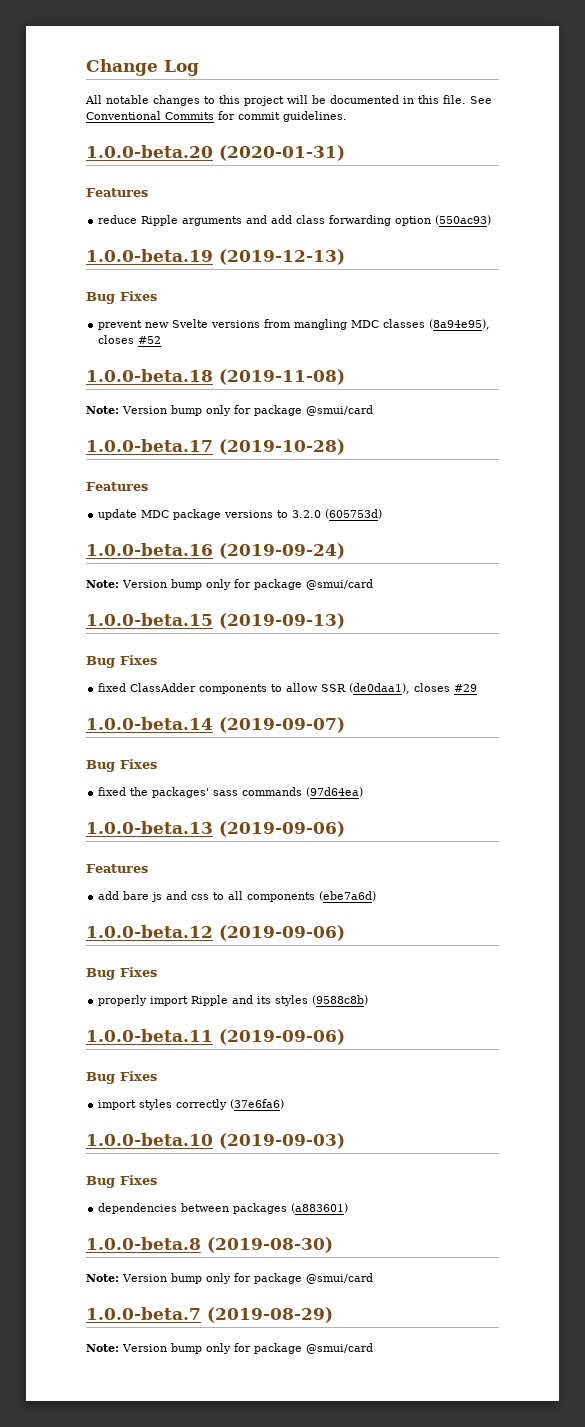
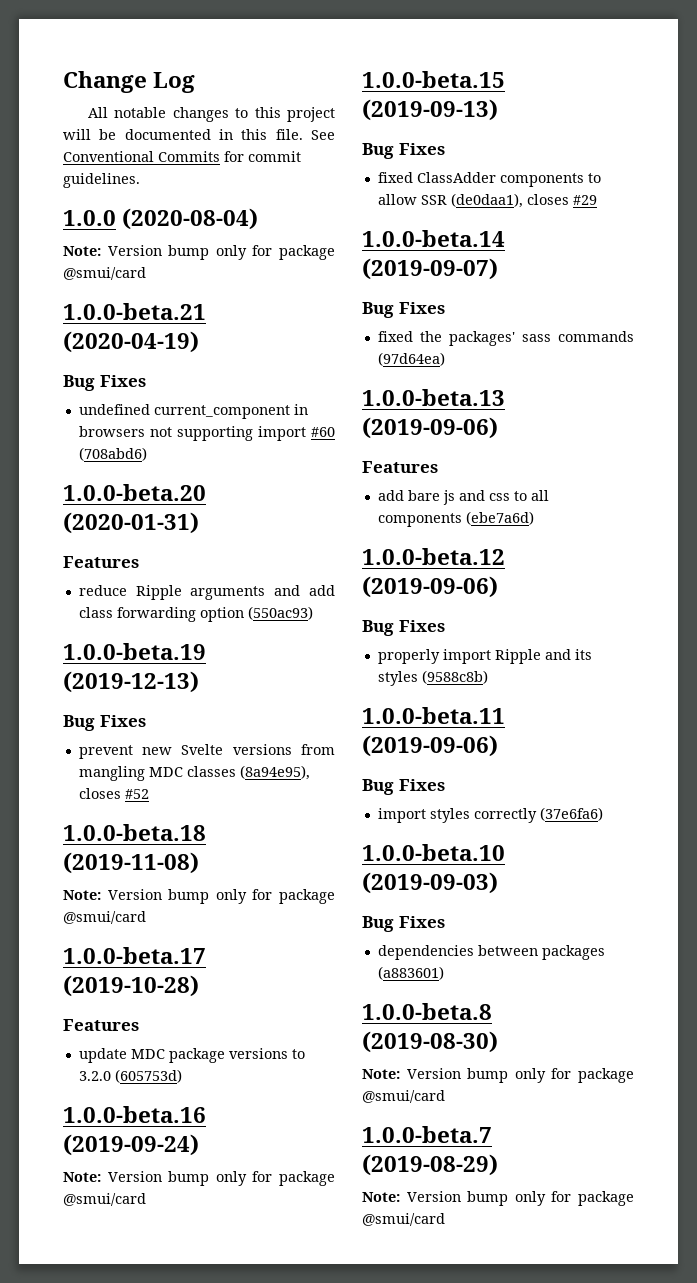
(347, 116) none -> [63,208,259,230] [63,245,335,260] [63,267,146,280] [63,303,206,320] [63,331,199,353] [63,375,146,391] [78,404,308,419] [78,426,335,441] [78,447,147,461] // 1.0.0 (2020-08-04) // Note: Version bump only for package @smui/card // 1.0.0-beta.21 (2020-04-19) // Bug Fixes // undefined current_component in browsers not supporting import #60 (708abd6)

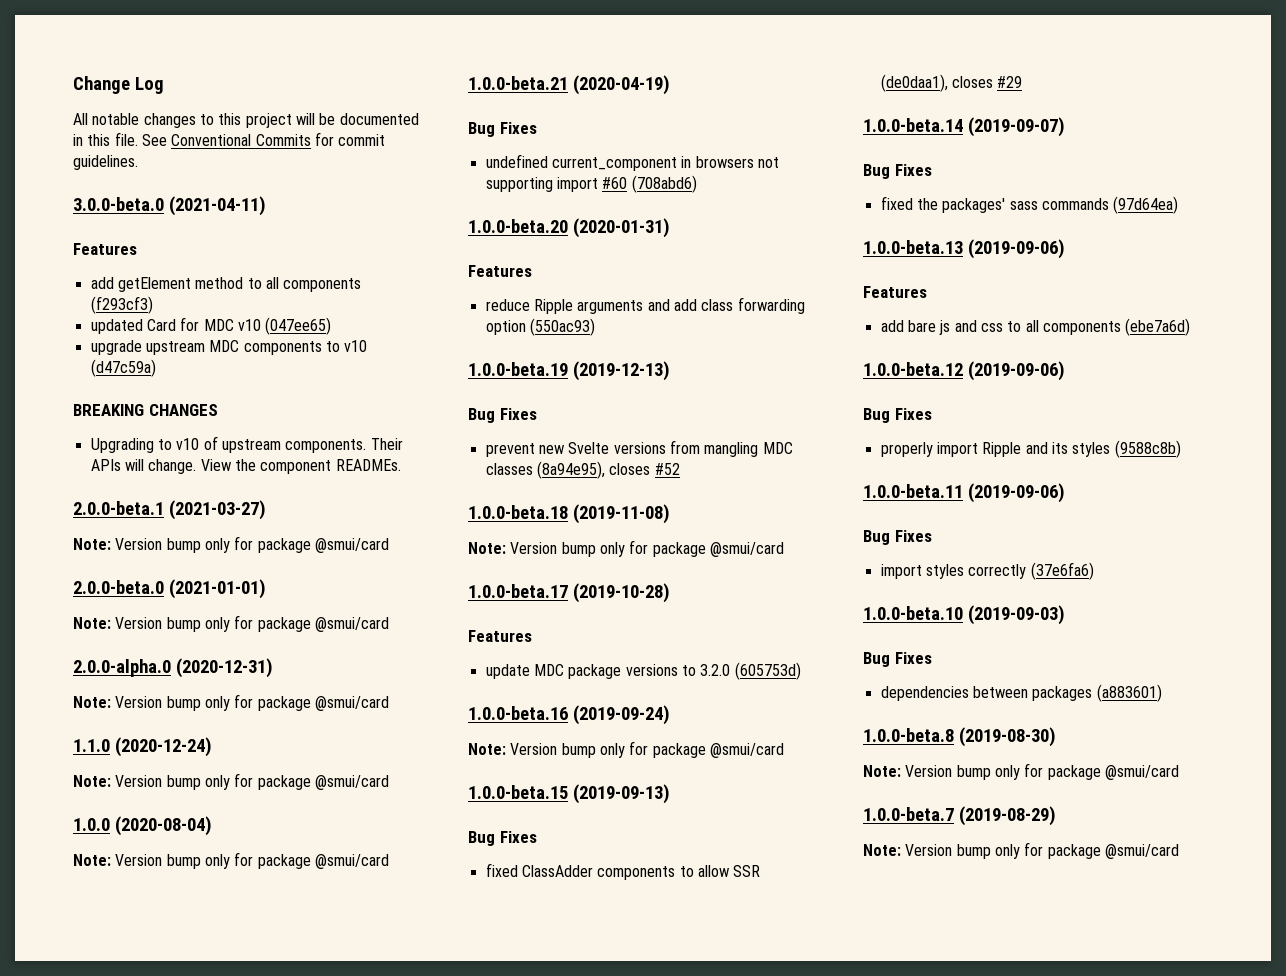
(140, 180) none -> [73,196,266,216] [73,243,137,255] [90,277,362,292] [90,296,153,314] [90,317,332,335] [90,340,368,355] [90,359,156,377] [73,404,218,416] [90,436,403,453] [90,459,401,474] [73,500,266,520] [73,536,389,553] [73,579,266,599] [73,615,389,632] [73,658,273,678] [73,694,389,711] [73,737,212,757] [73,773,389,790] // 3.0.0-beta.0 (2021-04-11) // Features // add getElement method to all components (f293cf3) // updated Card for MDC v10 (047ee65) // upgrade upstream MDC components to v10 (d47c59a) // BREAKING CHANGES // Upgrading to v10 of upstream components. Their APIs will change. View the component READMEs. // 2.0.0-beta.1 (2021-03-27) // Note: Version bump only for package @smui/card // 2.0.0-beta.0 (2021-01-01) // Note: Version bump only for package @smui/card // 2.0.0-alpha.0 (2020-12-31) // Note: Version bump only for package @smui/card // 1.1.0 (2020-12-24) // Note: Version bump only for package @smui/card

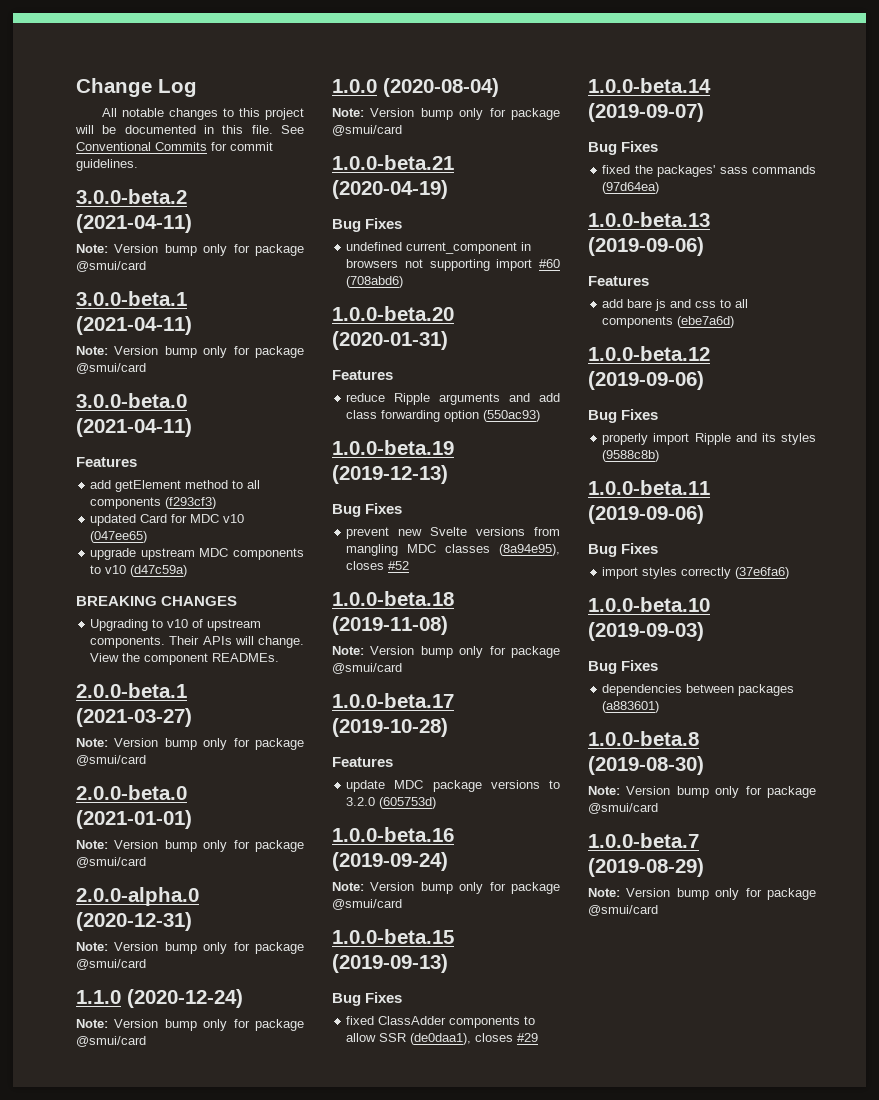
(138, 162) none -> [76,189,187,204] [76,214,192,233] [76,244,304,256] [76,261,146,272] [76,291,187,306] [76,316,192,335] [76,346,304,358] [76,363,146,374] // 3.0.0-beta.2 (2021-04-11) // Note: Version bump only for package @smui/card // 3.0.0-beta.1 (2021-04-11) // Note: Version bump only for package @smui/card

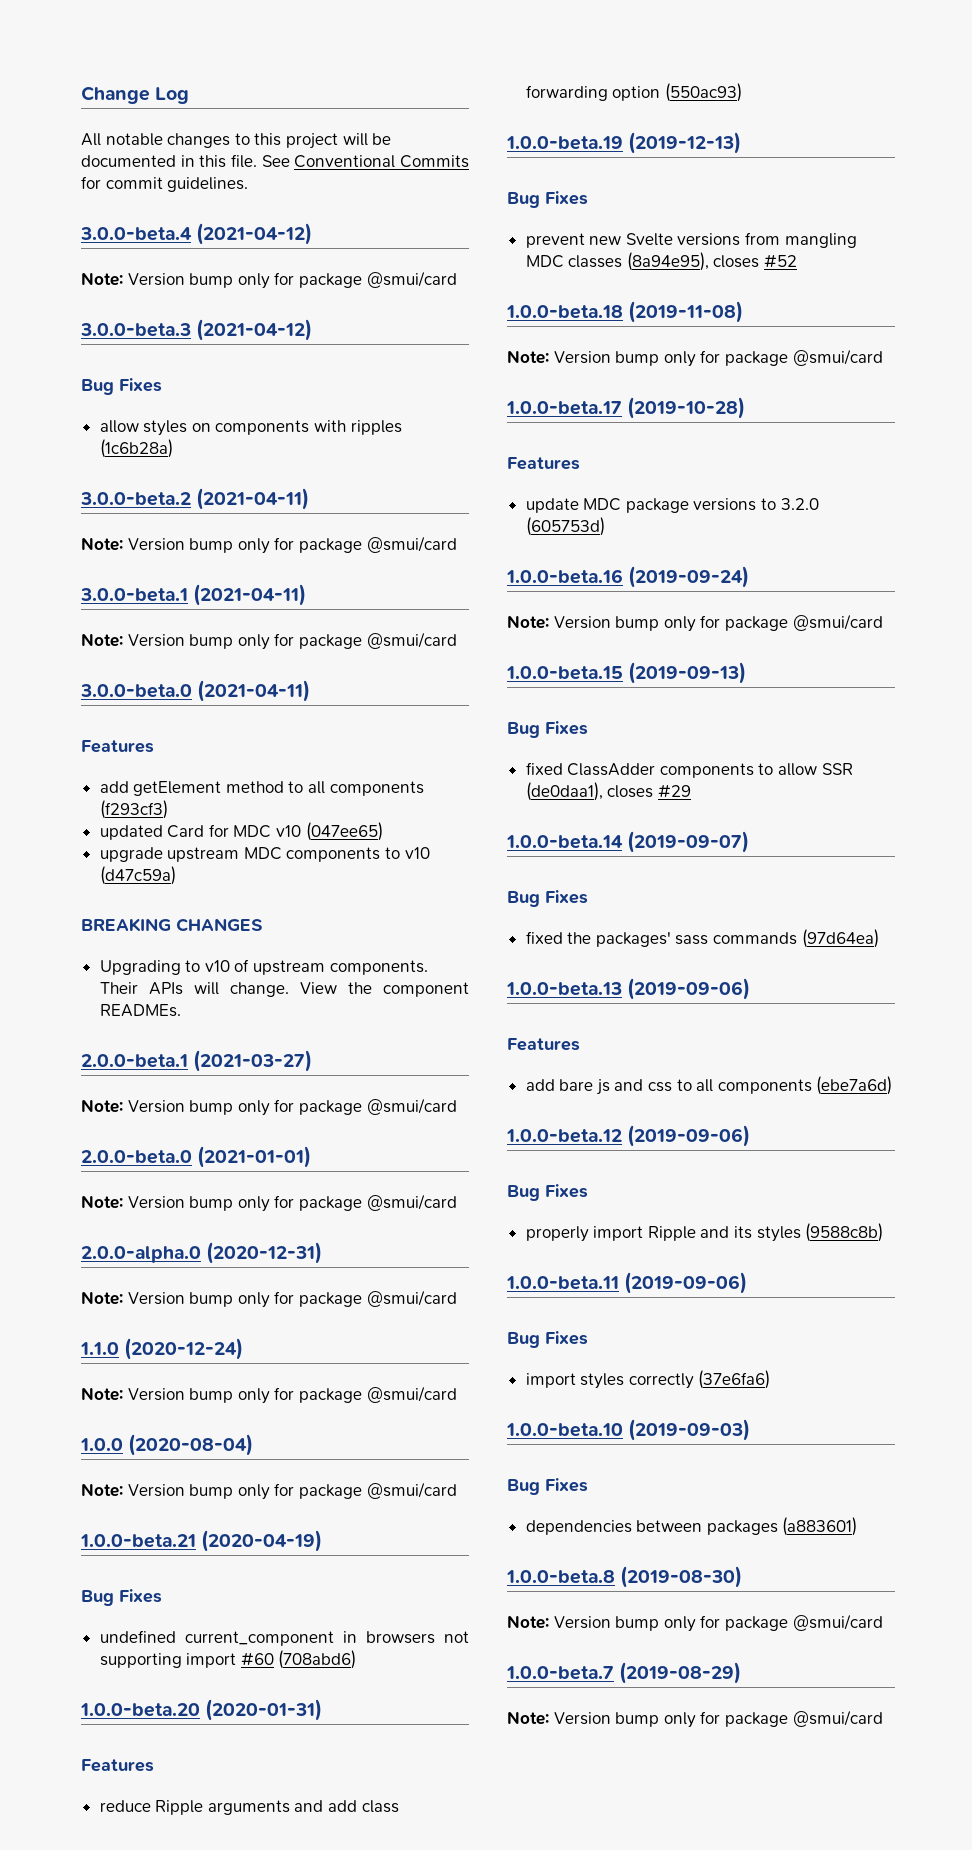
(138, 165) none -> [80,223,313,245] [81,271,457,289] [80,319,313,341] [81,378,162,395] [99,420,402,436] [99,439,173,458] // 3.0.0-beta.4 (2021-04-12) // Note: Version bump only for package @smui/card // 3.0.0-beta.3 (2021-04-12) // Bug Fixes // allow styles on components with ripples (1c6b28a)

